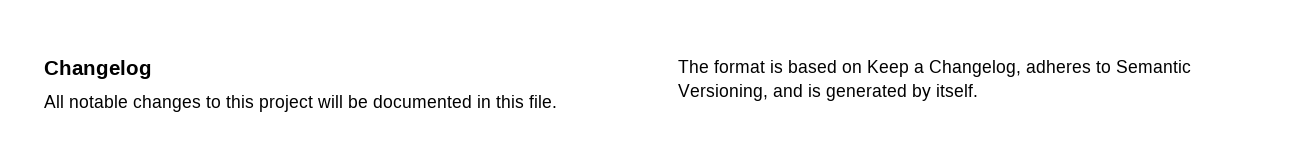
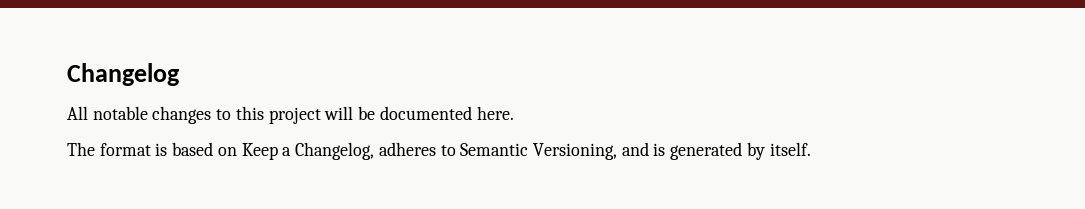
[477,95,557,108] in this file. -> [476,106,514,120] here.

